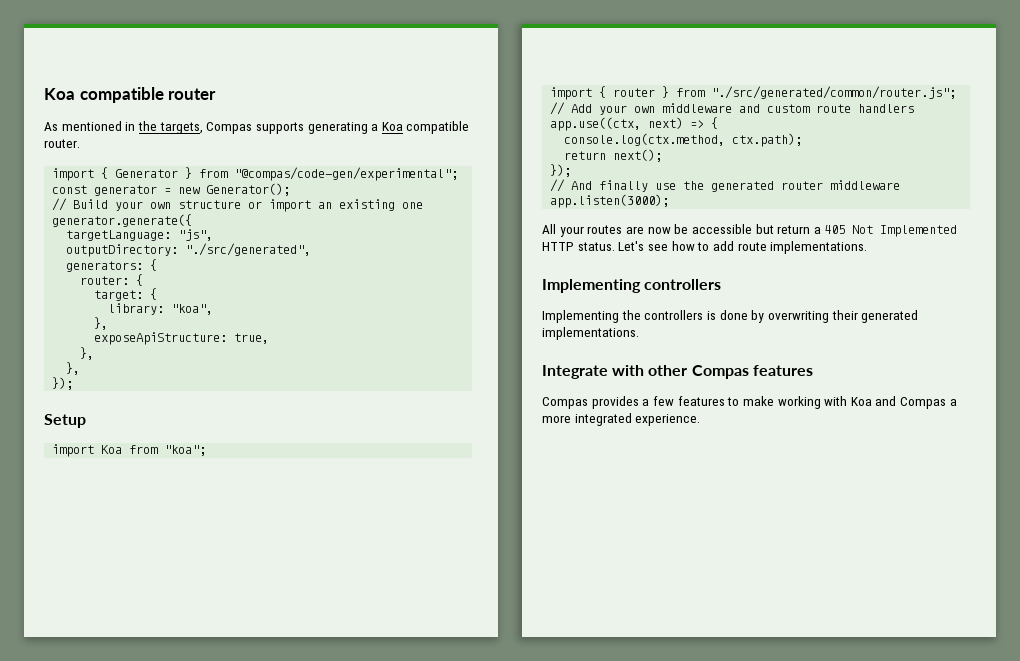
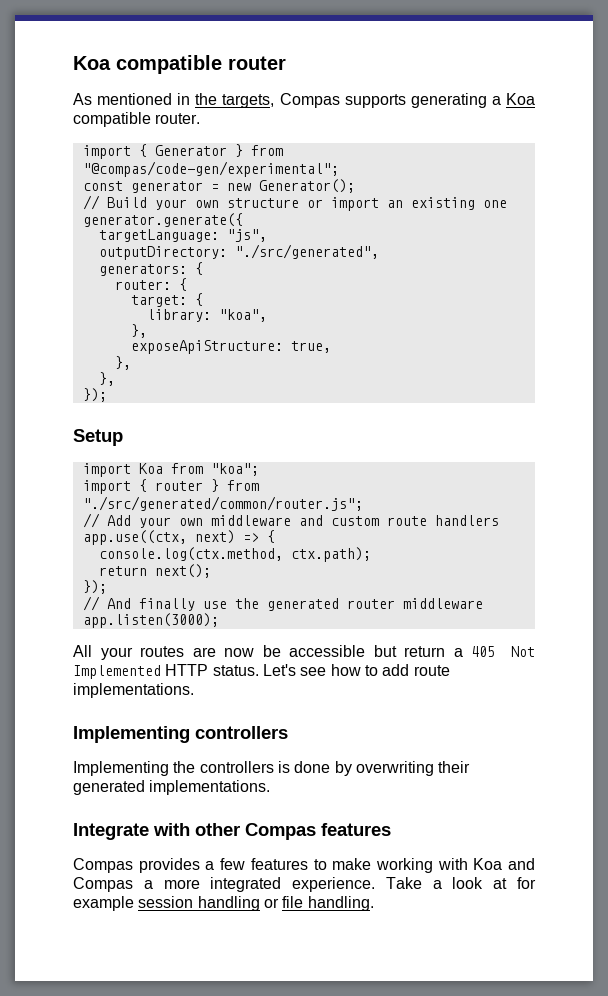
(701, 420) none -> [385,877,536,889] [73,896,374,911] Take a look at for example session handling or file handling.

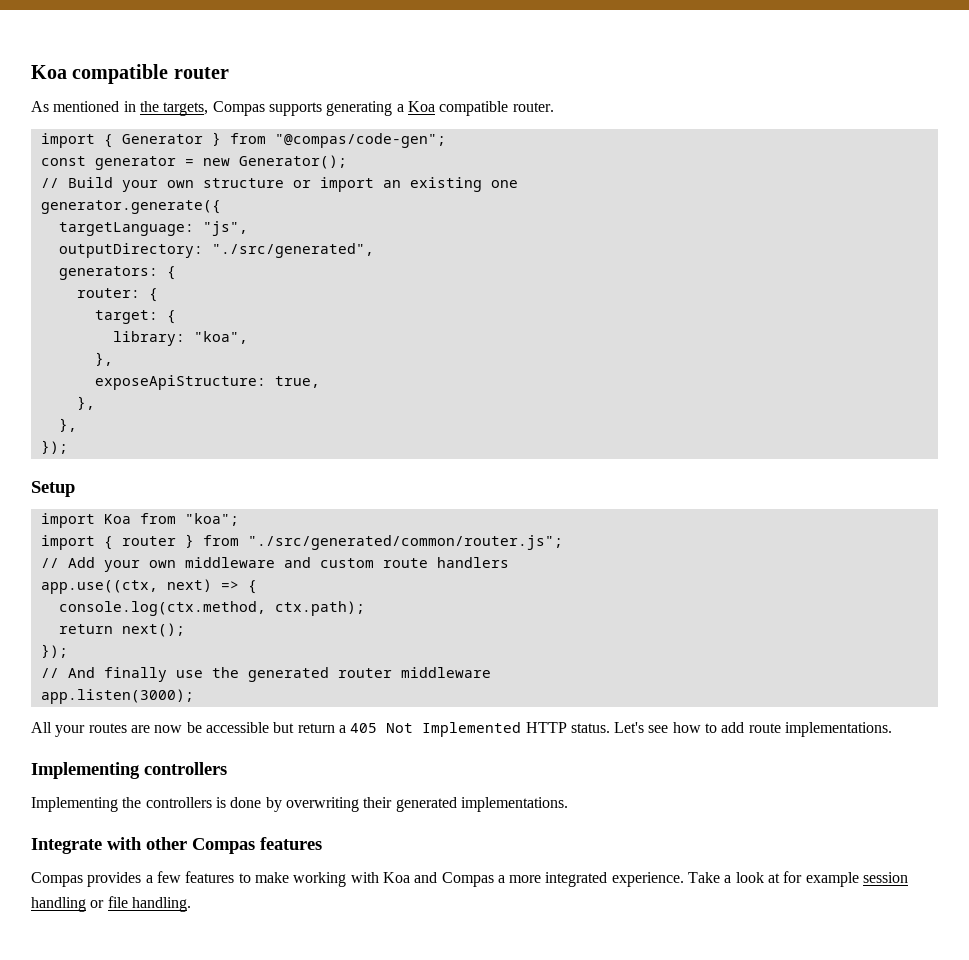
[82,161,339,177] "@compas/code-gen/experimental"; -> [274,133,446,148] "@compas/code-gen";

